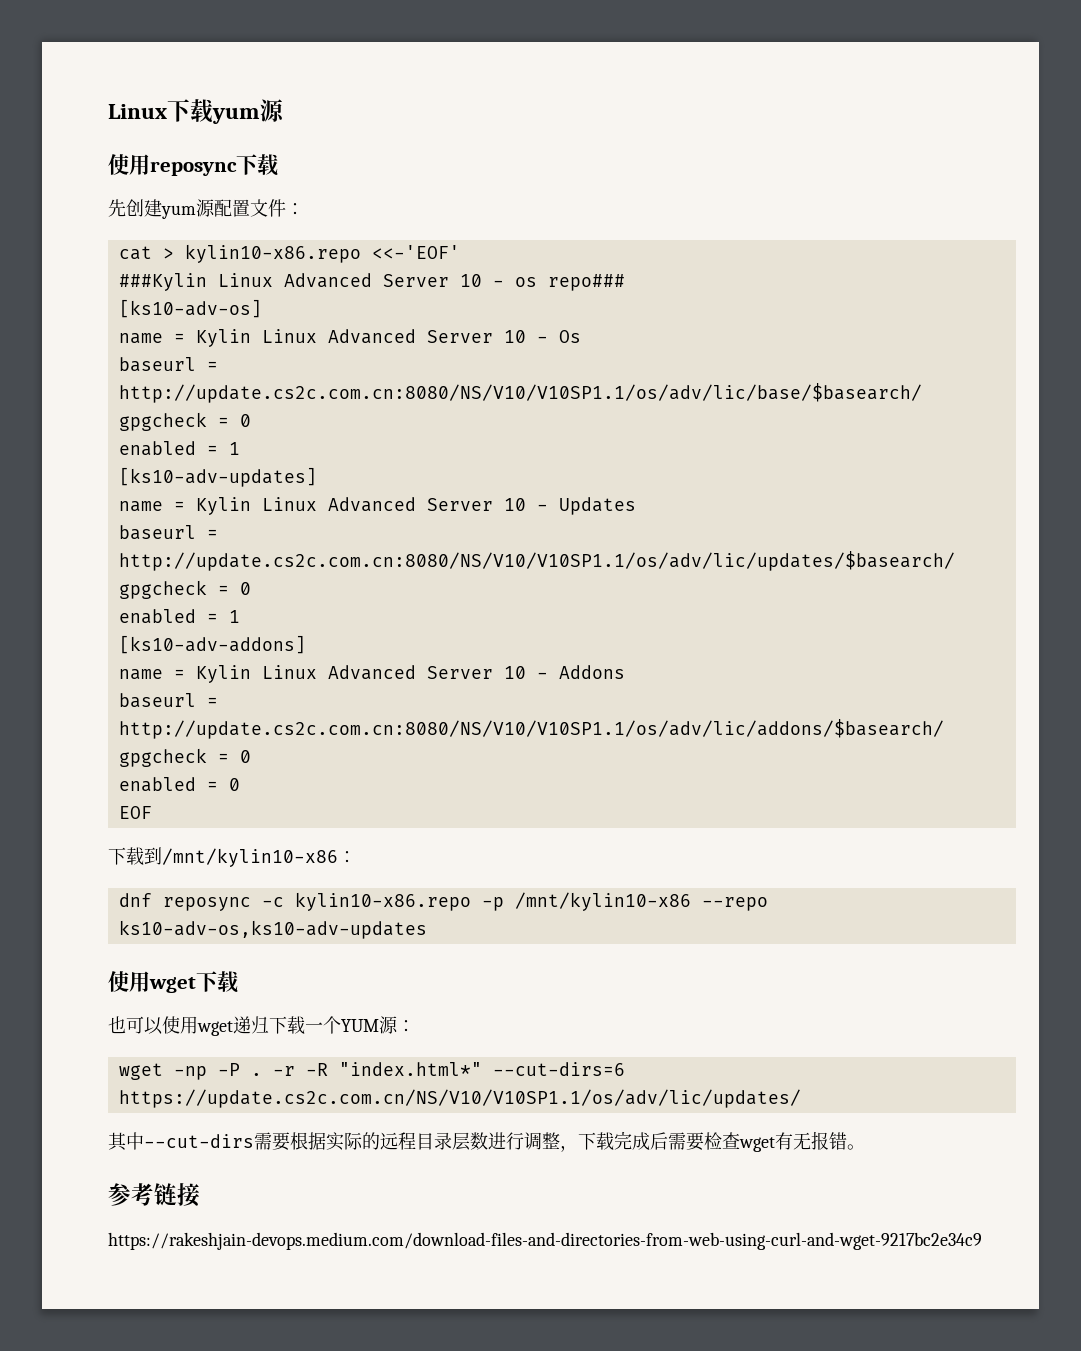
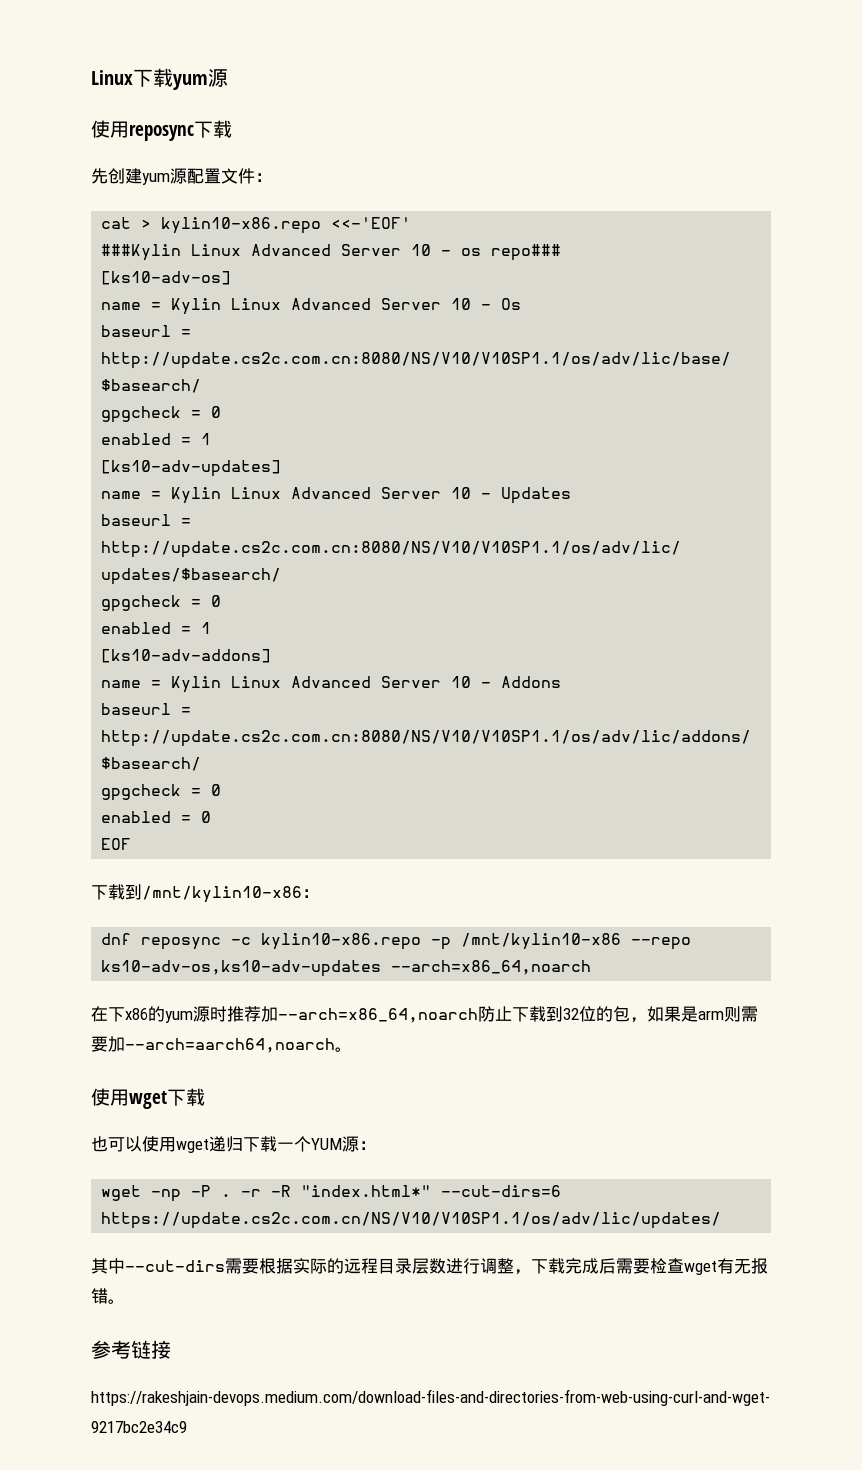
(427, 929) none -> [391,960,592,975] [91,1006,758,1023] [91,1036,352,1053] --arch=x86_64,noarch // 在下x86的yum源时推荐加--arch=x86_64,noarch防止下载到32位的包，如果是arm则需要加--arch=aarch64,noarch。

